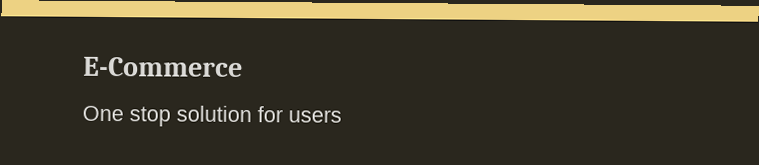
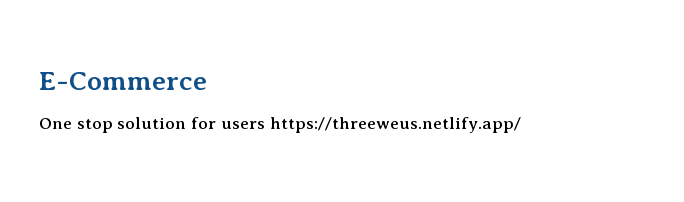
(342, 116) none -> [269,117,521,133] https://threeweus.netlify.app/

